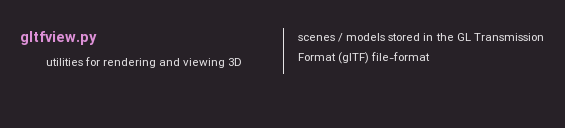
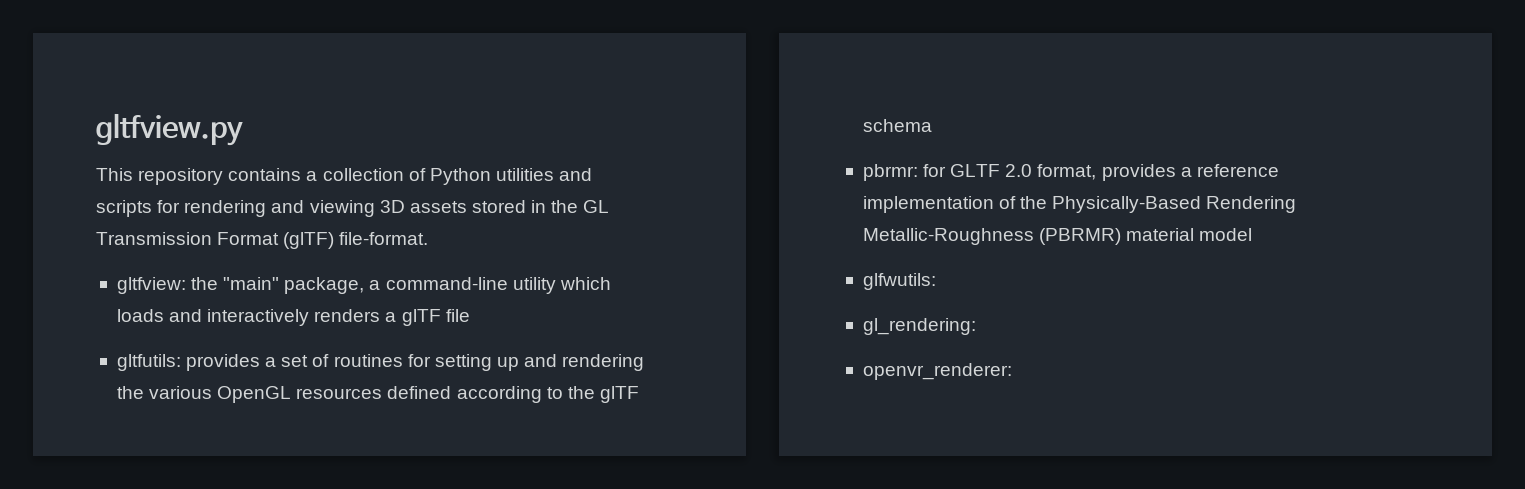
[45,58,83,66] utilities -> [96,168,593,185] [96,200,152,217] This repository contains a collection of Python utilities and scripts
[298,33,386,42] scenes / models -> [409,201,467,213] assets
[371,52,431,61] file-format -> [339,232,429,245] [116,277,611,294] [116,309,470,326] [116,354,645,371] [116,386,639,403] [862,119,932,132] [862,164,1279,181] [862,196,1297,213] [862,228,1253,245] [862,273,936,290] [862,318,976,335] [862,363,1012,380] file-format. // gltfview: the "main" package, a command-line utility which loads and interactively renders a glTF file // gltfutils: provides a set of routines for setting up and rendering the various OpenGL resources defined according to the glTF schema // pbrmr: for GLTF 2.0 format, provides a reference implementation of the Physically-Based Rendering Metallic-Roughness (PBRMR) material model // glfwutils: // gl_rendering: // openvr_renderer:

